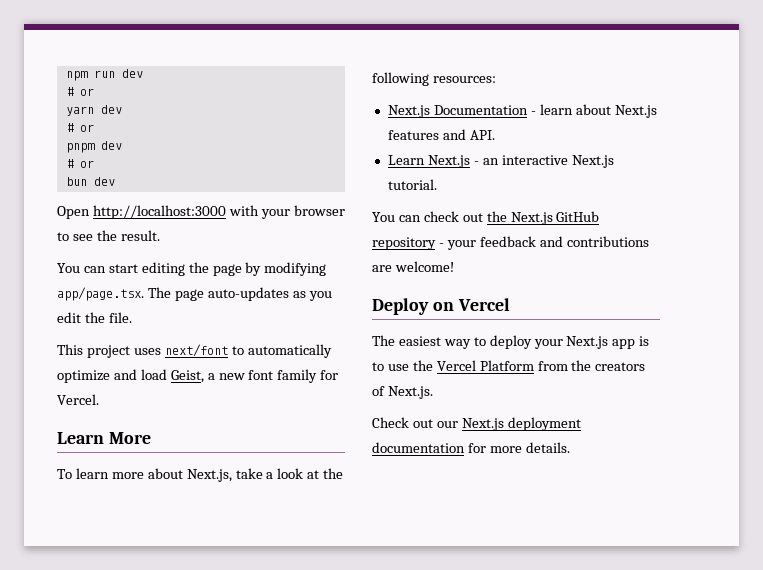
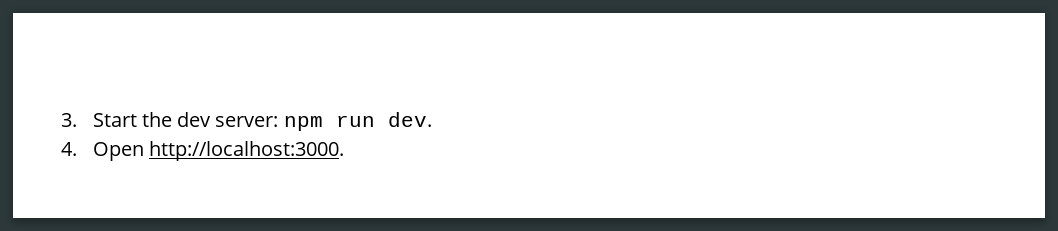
[65,69,143,81] [65,87,94,96] [65,105,122,116] [65,123,94,132] [65,141,122,153] [65,159,94,168] [65,177,115,186] [57,205,345,219] [57,230,160,241] [57,262,327,276] [57,287,332,301] [57,312,132,323] [57,344,332,358] [57,369,339,383] [57,394,99,405] [57,432,151,444] [57,468,344,482] [372,72,496,86] [387,104,657,118] [387,129,495,140] [387,155,614,168] [387,179,437,190] [372,211,600,225] [372,236,649,250] [372,261,454,272] [372,298,510,315] [372,335,650,349] [372,360,646,371] [372,386,433,399] [372,417,581,431] [372,442,570,453] npm run dev // # or // yarn dev // # or // pnpm dev // # or // bun dev // Open http://localhost:3000 with your browser to see the result. // You can start editing the page by modifying app/page.tsx. The page auto-updates as you edit the file. // This project uses next/font to automatically optimize and load Geist, a new font family for Vercel. // Learn More // To learn more about Next.js, take a look at the following resources: // Next.js Documentation - learn about Next.js features and API. // Learn Next.js - an interactive Next.js tutorial. // You can check out the Next.js GitHub repository - your feedback and contributions are welcome! // Deploy on Vercel // The easiest way to deploy your Next.js app is to use the Vercel Platform from the creators of Next.js. // Check out our Next.js deployment documentation for more details. -> [61,112,432,131] [61,141,344,161] 3. Start the dev server: npm run dev. // 4. Open http://localhost:3000.

